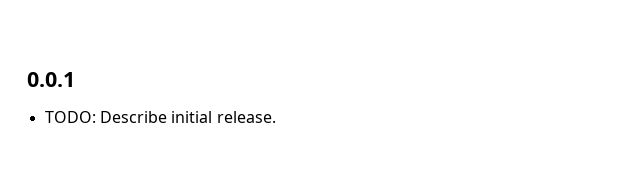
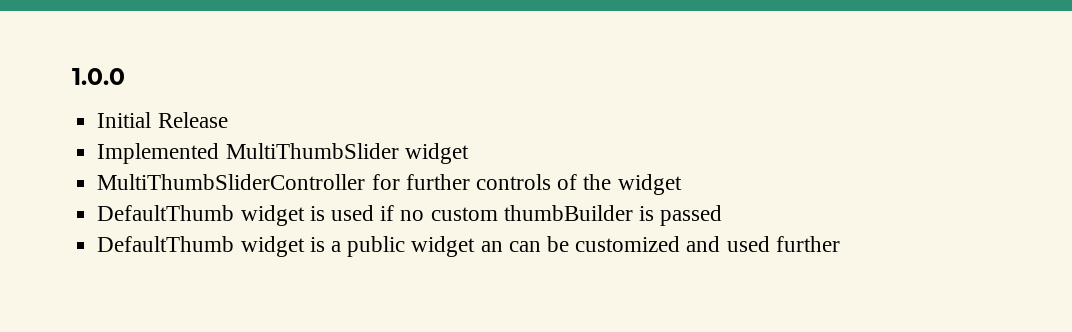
[27,72,75,87] [44,111,276,123] 0.0.1 // TODO: Describe initial release. -> [72,68,125,85] [97,112,228,128] [97,143,469,164] [97,174,682,195] [97,205,723,226] [97,236,840,257] 1.0.0 // Initial Release // Implemented MultiThumbSlider widget // MultiThumbSliderController for further controls of the widget // DefaultThumb widget is used if no custom thumbBuilder is passed // DefaultThumb widget is a public widget an can be customized and used further

